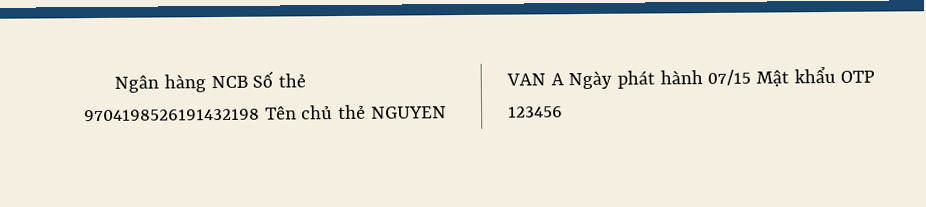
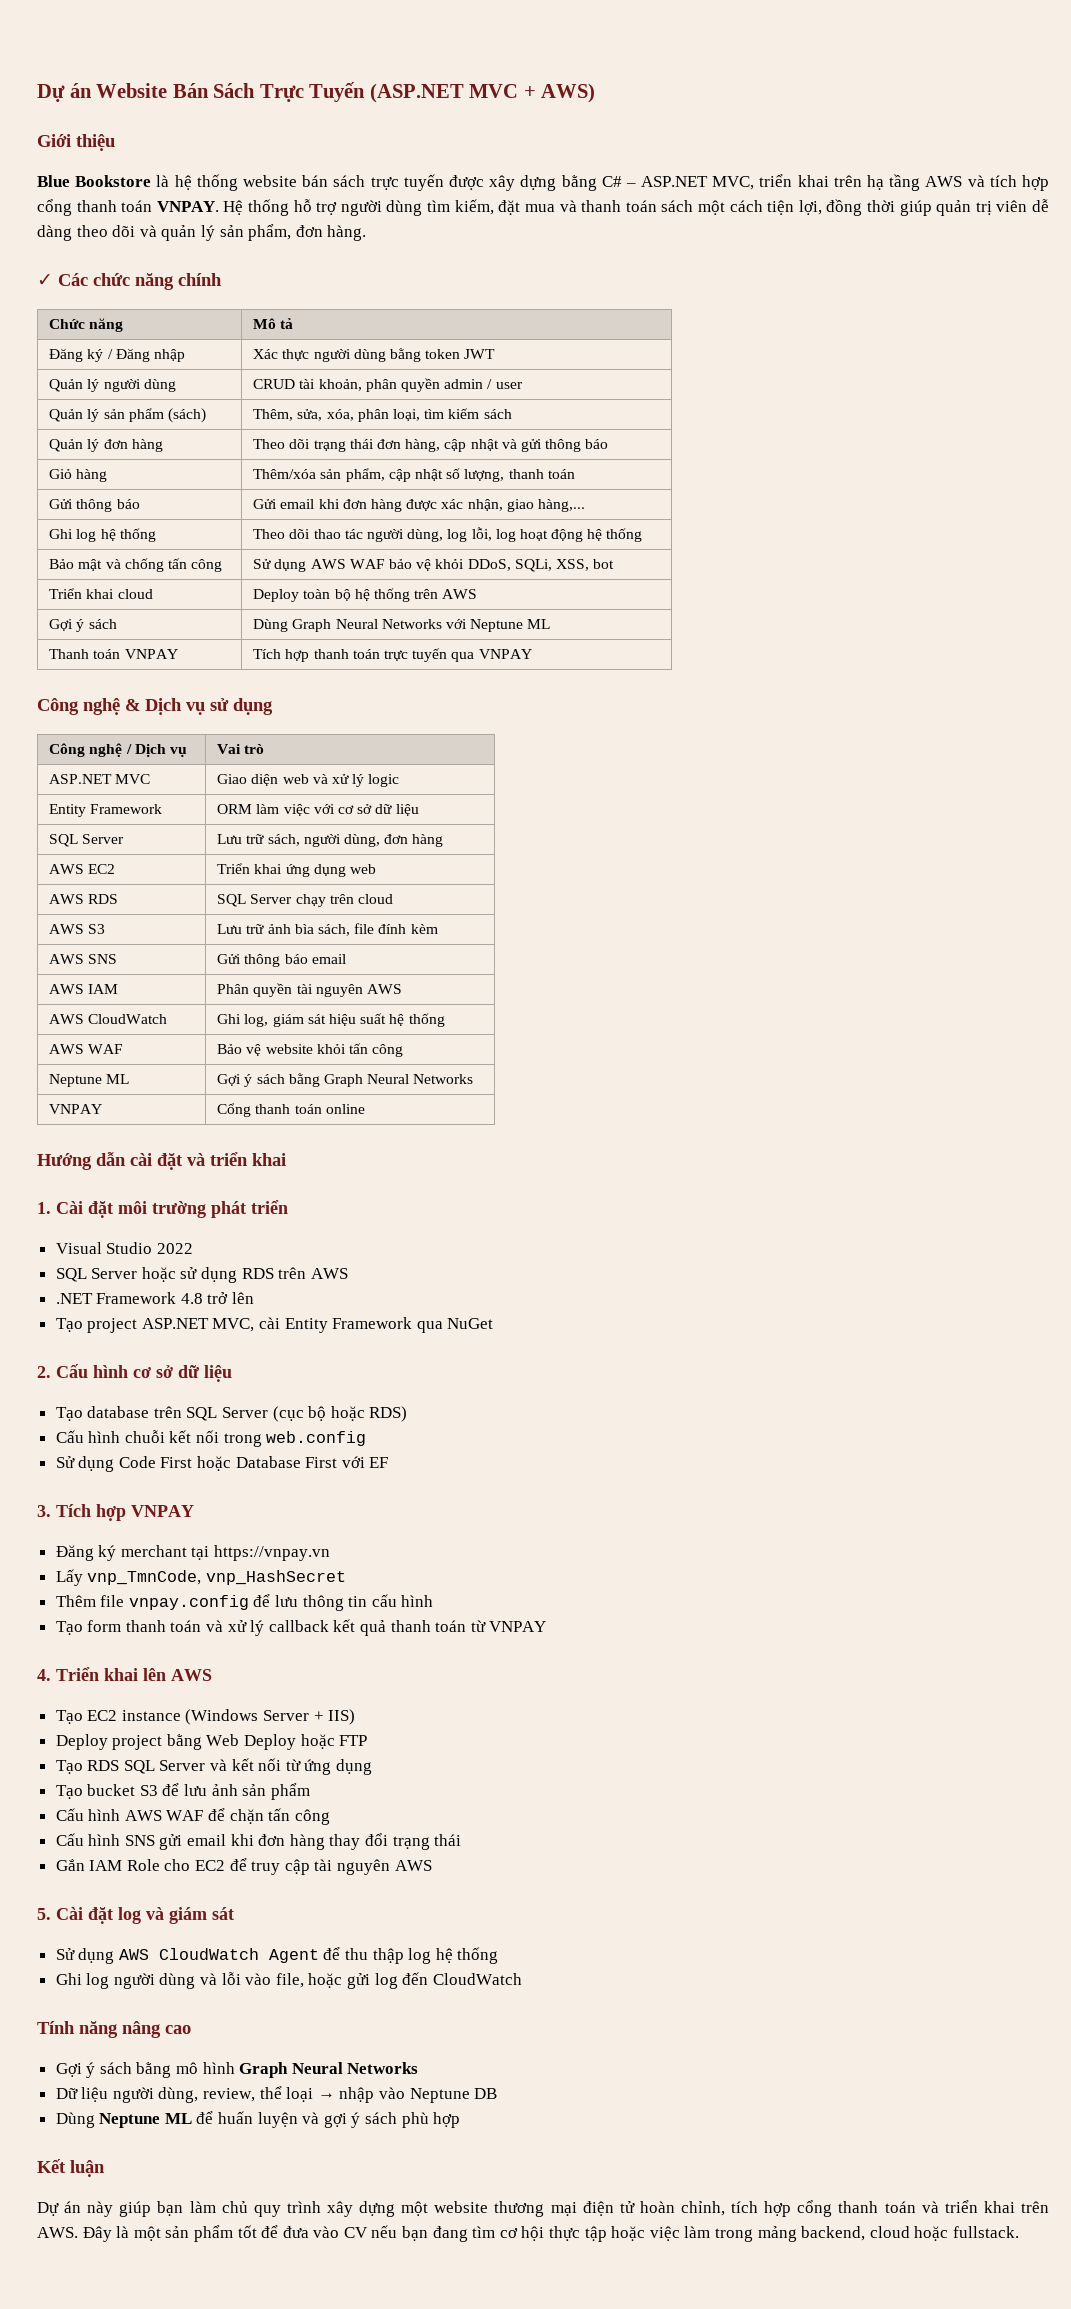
[114,71,306,93] [84,104,447,122] [506,66,876,90] [508,106,563,118] Ngân hàng NCB Số thẻ 9704198526191432198 Tên chủ thẻ NGUYEN VAN A Ngày phát hành 07/15 Mật khẩu OTP 123456 -> [37,82,596,103] [37,134,115,151] [37,174,1050,191] [37,199,1050,216] [37,224,367,241] [37,273,222,290] [49,318,124,332] [253,318,294,329] [49,348,186,362] [253,348,496,362] [49,379,176,392] [253,378,523,392] [49,408,207,423] [253,408,512,422] [49,439,163,452] [253,439,609,452] [49,469,108,482] [253,468,575,482] [49,499,140,512] [253,499,585,512] [49,528,156,542] [253,527,643,542] [49,558,223,572] [253,559,615,572] [49,588,153,599] [253,588,478,602] [49,619,117,632] [253,619,551,632] [49,649,178,659] [253,648,532,662] [37,698,273,715] [49,743,188,757] [217,744,265,754] [49,774,151,784] [217,774,400,787] [49,804,163,817] [217,804,419,816] [49,834,125,847] [217,834,444,847] [49,864,116,874] [217,863,377,877] [49,894,119,904] [217,894,394,907] [49,924,106,934] [217,923,438,936] [49,954,118,964] [217,954,346,967] [49,984,119,994] [217,983,403,997] [49,1014,168,1024] [217,1013,445,1027] [49,1044,124,1054] [217,1043,404,1057] [49,1074,130,1087] [217,1073,474,1087] [49,1104,103,1114] [217,1103,365,1117] [37,1151,286,1170] [37,1200,288,1218] [55,1242,193,1254] [55,1267,348,1283] [55,1292,255,1304] [55,1317,494,1333] [37,1364,232,1382] [55,1406,408,1422] [55,1430,367,1447] [55,1456,389,1472] [37,1504,194,1521] [55,1545,331,1561] [55,1569,346,1586] [55,1594,434,1611] [55,1619,547,1636] [37,1667,212,1681] [55,1709,356,1725] [55,1734,368,1750] [55,1758,373,1775] [55,1783,310,1800] [55,1808,330,1825] [55,1833,462,1850] [55,1858,432,1875] [37,1907,234,1924] [55,1947,499,1964] [55,1972,522,1989] [37,2021,191,2038] [55,2062,419,2078] [55,2086,498,2103] [55,2111,461,2128] [37,2159,105,2177] [37,2200,1049,2217] [37,2225,1019,2242] Dự án Website Bán Sách Trực Tuyến (ASP.NET MVC + AWS) // Giới thiệu // Blue Bookstore là hệ thống website bán sách trực tuyến được xây dựng bằng C# – ASP.NET MVC, triển khai trên hạ tầng AWS và tích hợp cổng thanh toán VNPAY. Hệ thống hỗ trợ người dùng tìm kiếm, đặt mua và thanh toán sách một cách tiện lợi, đồng thời giúp quản trị viên dễ dàng theo dõi và quản lý sản phẩm, đơn hàng. // ✓ Các chức năng chính // Chức năng | Mô tả // Đăng ký / Đăng nhập | Xác thực người dùng bằng token JWT // Quản lý người dùng | CRUD tài khoản, phân quyền admin / user // Quản lý sản phẩm (sách) | Thêm, sửa, xóa, phân loại, tìm kiếm sách // Quản lý đơn hàng | Theo dõi trạng thái đơn hàng, cập nhật và gửi thông báo // Giỏ hàng | Thêm/xóa sản phẩm, cập nhật số lượng, thanh toán // Gửi thông báo | Gửi email khi đơn hàng được xác nhận, giao hàng,... // Ghi log hệ thống | Theo dõi thao tác người dùng, log lỗi, log hoạt động hệ thống // Bảo mật và chống tấn công | Sử dụng AWS WAF bảo vệ khỏi DDoS, SQLi, XSS, bot // Triển khai cloud | Deploy toàn bộ hệ thống trên AWS // Gợi ý sách | Dùng Graph Neural Networks với Neptune ML // Thanh toán VNPAY | Tích hợp thanh toán trực tuyến qua VNPAY // Công nghệ & Dịch vụ sử dụng // Công nghệ / Dịch vụ | Vai trò // ASP.NET MVC | Giao diện web và xử lý logic // Entity Framework | ORM làm việc với cơ sở dữ liệu // SQL Server | Lưu trữ sách, người dùng, đơn hàng // AWS EC2 | Triển khai ứng dụng web // AWS RDS | SQL Server chạy trên cloud // AWS S3 | Lưu trữ ảnh bìa sách, file đính kèm // AWS SNS | Gửi thông báo email // AWS IAM | Phân quyền tài nguyên AWS // AWS CloudWatch | Ghi log, giám sát hiệu suất hệ thống // AWS WAF | Bảo vệ website khỏi tấn công // Neptune ML | Gợi ý sách bằng Graph Neural Networks // VNPAY | Cổng thanh toán online // Hướng dẫn cài đặt và triển khai // 1. Cài đặt môi trường phát triển // Visual Studio 2022 // SQL Server hoặc sử dụng RDS trên AWS // .NET Framework 4.8 trở lên // Tạo project ASP.NET MVC, cài Entity Framework qua NuGet // 2. Cấu hình cơ sở dữ liệu // Tạo database trên SQL Server (cục bộ hoặc RDS) // Cấu hình chuỗi kết nối trong web.config // Sử dụng Code First hoặc Database First với EF // 3. Tích hợp VNPAY // Đăng ký merchant tại https://vnpay.vn // Lấy vnp_TmnCode, vnp_HashSecret // Thêm file vnpay.config để lưu thông tin cấu hình // Tạo form thanh toán và xử lý callback kết quả thanh toán từ VNPAY // 4. Triển khai lên AWS // Tạo EC2 instance (Windows Server + IIS) // Deploy project bằng Web Deploy hoặc FTP // Tạo RDS SQL Server và kết nối từ ứng dụng // Tạo bucket S3 để lưu ảnh sản phẩm // Cấu hình AWS WAF để chặn tấn công // Cấu hình SNS gửi email khi đơn hàng thay đổi trạng thái // Gắn IAM Role cho EC2 để truy cập tài nguyên AWS // 5. Cài đặt log và giám sát // Sử dụng AWS CloudWatch Agent để thu thập log hệ thống // Ghi log người dùng và lỗi vào file, hoặc gửi log đến CloudWatch // Tính năng nâng cao // Gợi ý sách bằng mô hình Graph Neural Networks // Dữ liệu người dùng, review, thể loại → nhập vào Neptune DB // Dùng Neptune ML để huấn luyện và gợi ý sách phù hợp // Kết luận // Dự án này giúp bạn làm chủ quy trình xây dựng một website thương mại điện tử hoàn chỉnh, tích hợp cổng thanh toán và triển khai trên AWS. Đây là một sản phẩm tốt để đưa vào CV nếu bạn đang tìm cơ hội thực tập hoặc việc làm trong mảng backend, cloud hoặc fullstack.

